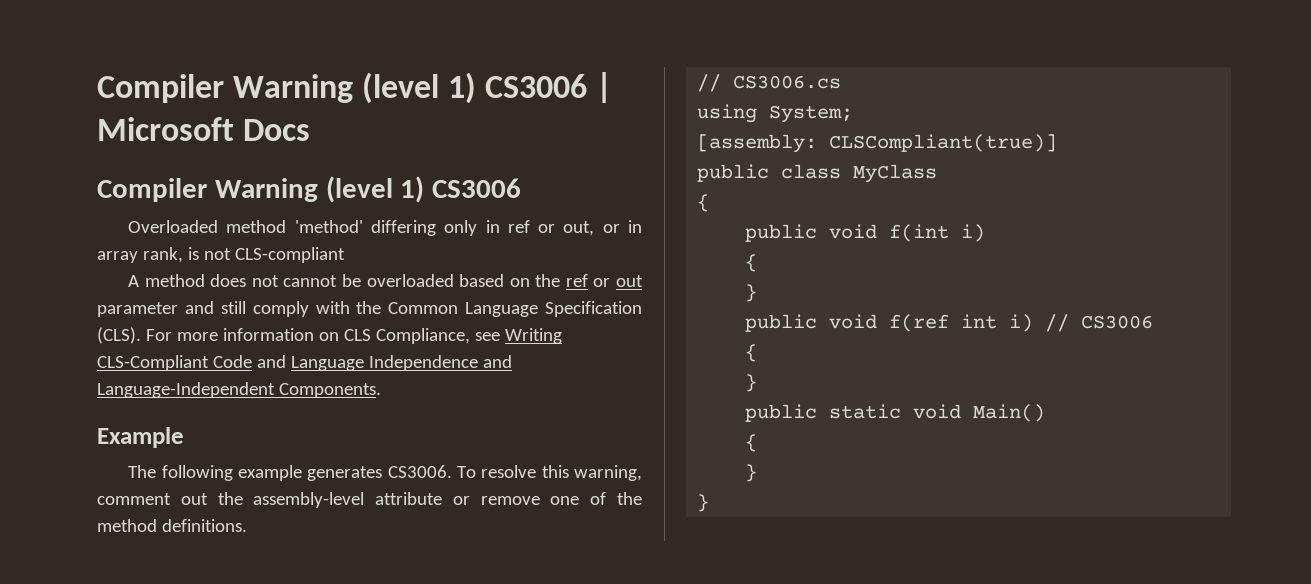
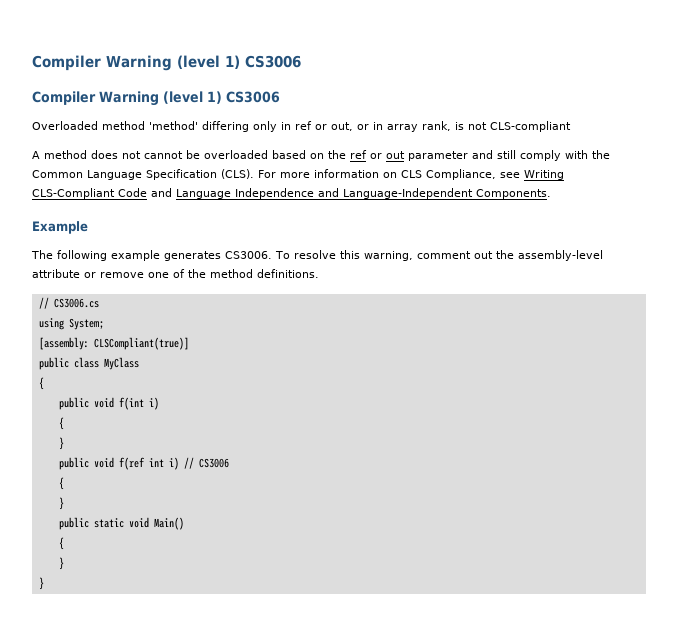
[97,72,613,104] [97,117,311,141] Compiler Warning (level 1) CS3006 | Microsoft Docs -> [32,55,301,71] Compiler Warning (level 1) CS3006

